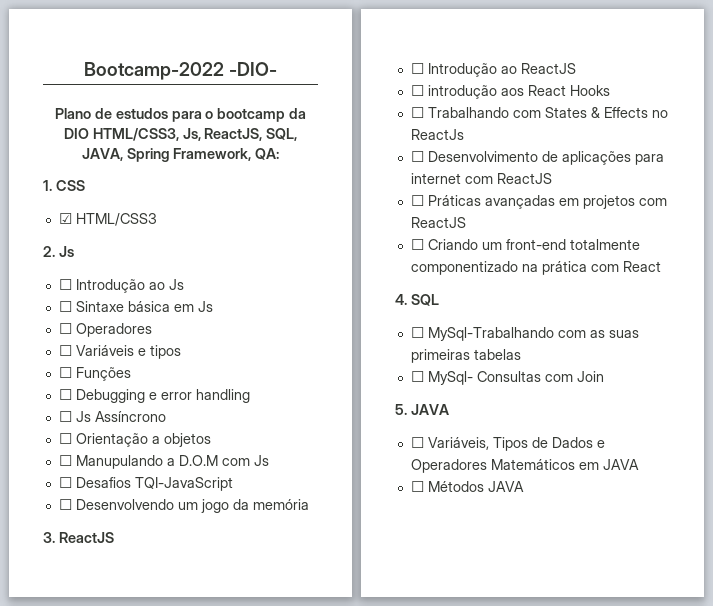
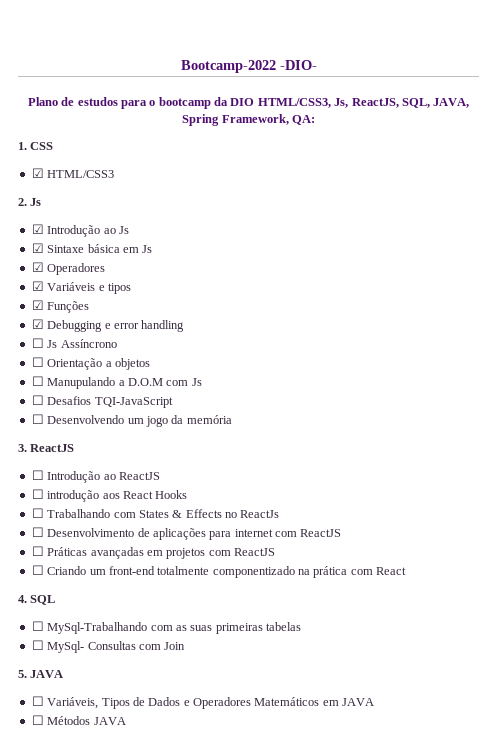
[58,279,72,290] ☐ -> [31,224,44,234] ☑
[58,301,72,312] ☐ -> [31,243,44,253] ☑
[58,323,72,334] ☐ -> [31,262,44,272] ☑
[58,345,72,356] ☐ -> [31,281,44,291] ☑
[58,367,72,378] ☐ -> [31,300,44,310] ☑
[58,389,72,400] ☐ -> [31,319,44,329] ☑

